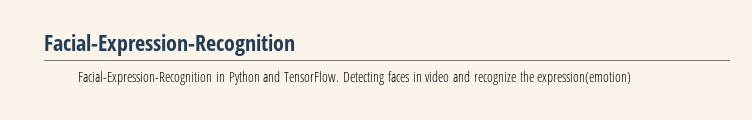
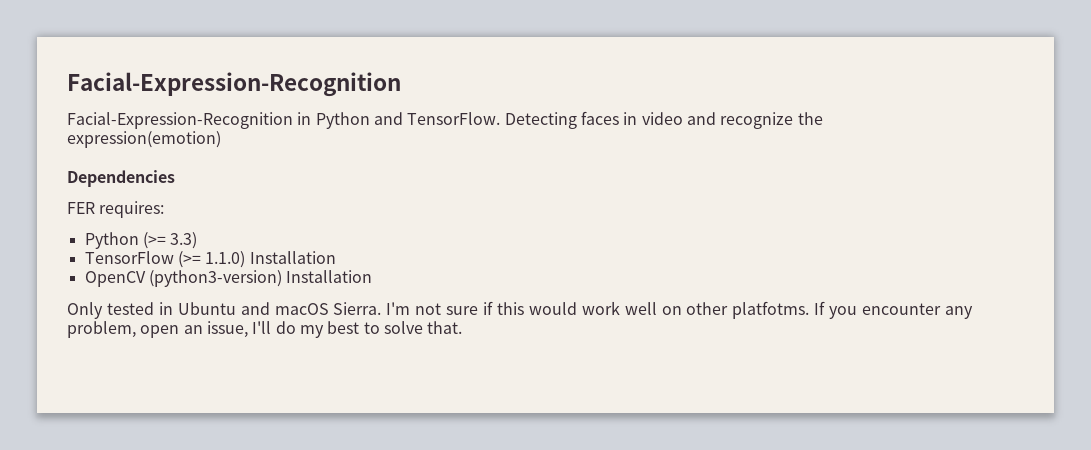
(632, 78) none -> [67,170,175,187] [67,201,165,218] [84,232,198,249] [84,251,336,268] [84,270,373,287] [67,301,974,319] [67,321,463,338] // Dependencies // FER requires: // Python (>= 3.3) // TensorFlow (>= 1.1.0) Installation // OpenCV (python3-version) Installation // Only tested in Ubuntu and macOS Sierra. I'm not sure if this would work well on other platfotms. If you encounter any problem, open an issue, I'll do my best to solve that.

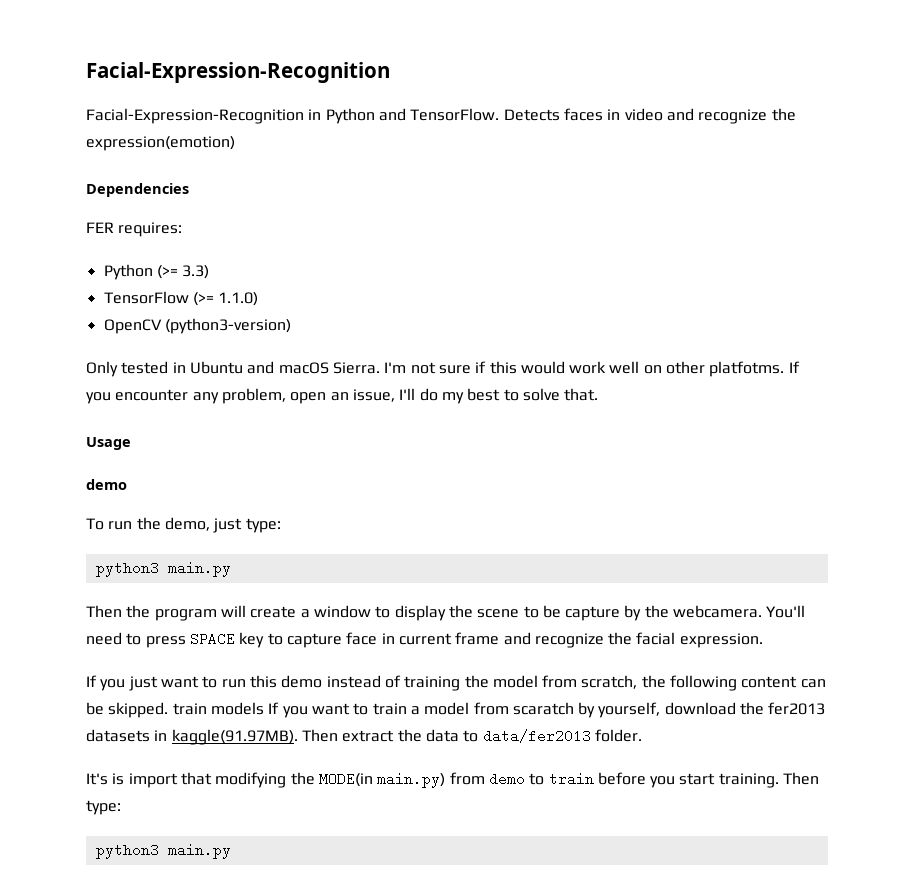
[504,112,577,129] Detecting -> [503,109,560,121] Detects
[249,251,336,264] Installation -> (259, 299) none
[286,270,373,283] Installation -> (291, 326) none
(463, 327) none -> [86,437,131,450] [86,479,127,490] [86,517,281,533] [95,561,231,577] [86,605,806,621] [86,632,763,648] [86,675,826,691] [86,702,826,718] [86,729,642,745] [86,772,820,788] [86,800,121,815] [95,843,231,859] // Usage // demo // To run the demo, just type: // python3 main.py // Then the program will create a window to display the scene to be capture by the webcamera. You'll need to press SPACE key to capture face in current frame and recognize the facial expression. // If you just want to run this demo instead of training the model from scratch, the following content can be skipped. train models If you want to train a model from scaratch by yourself, download the fer2013 datasets in kaggle(91.97MB). Then extract the data to data/fer2013 folder. // It's is import that modifying the MODE(in main.py) from demo to train before you start training. Then type: // python3 main.py

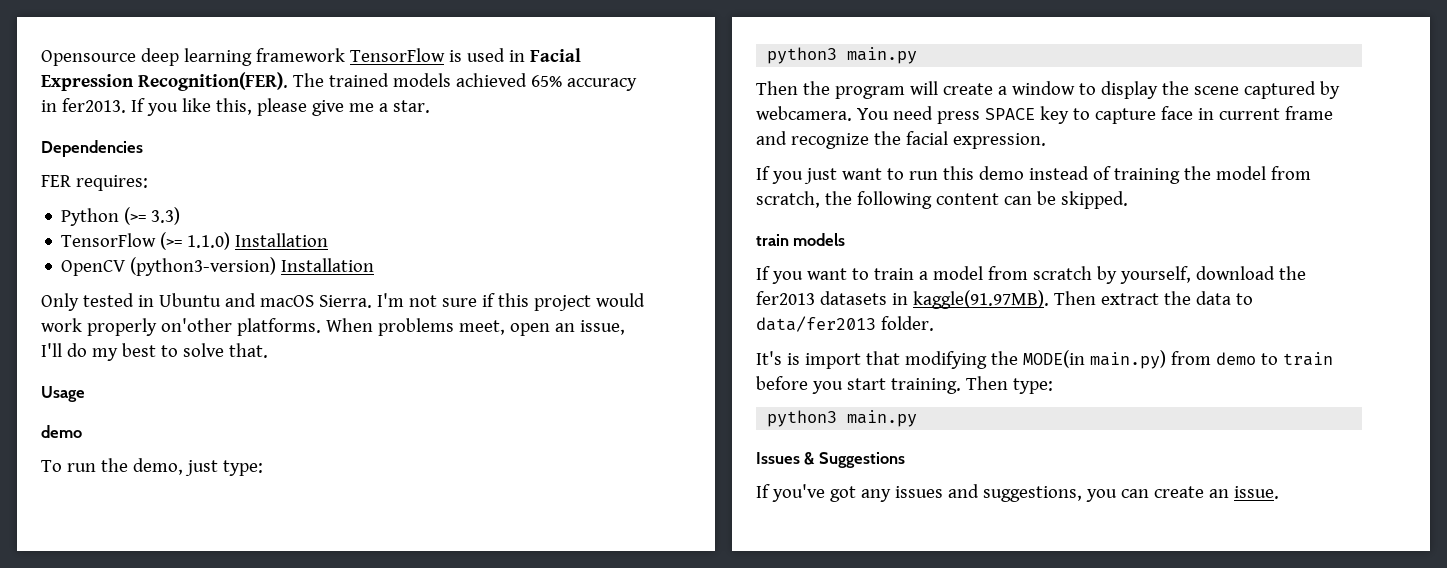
[86,62,390,83] [86,108,796,124] [86,136,235,151] Facial-Expression-Recognition // Facial-Expression-Recognition in Python and TensorFlow. Detects faces in video and recognize the expression(emotion) -> [41,48,581,66] [41,72,637,91] [41,98,430,116] Opensource deep learning framework TensorFlow is used in Facial Expression Recognition(FER). The trained models achieved 65% accuracy in fer2013. If you like this, please give me a star.
(259, 299) none -> [235,233,329,247] Installation
(291, 326) none -> [281,258,375,272] Installation
(517, 367) none -> [533,295,591,311] project
[609,361,800,377] [86,388,286,404] well on other platfotms. If you encounter any problem, -> [86,318,505,336] properly on'other platforms. When problems meet,
[523,605,806,621] [86,632,142,645] to be capture by the webcamera. You'll need to -> [1243,81,1340,99] [756,106,933,121] captured by webcamera. You need
(169, 710) none -> (1128, 200) //
(264, 708) none -> (846, 239) //
[512,702,574,715] scaratch -> [1032,266,1092,280] scratch
(231, 851) none -> [756,452,905,468] [756,484,1279,502] // Issues & Suggestions // If you've got any issues and suggestions, you can create an issue.

